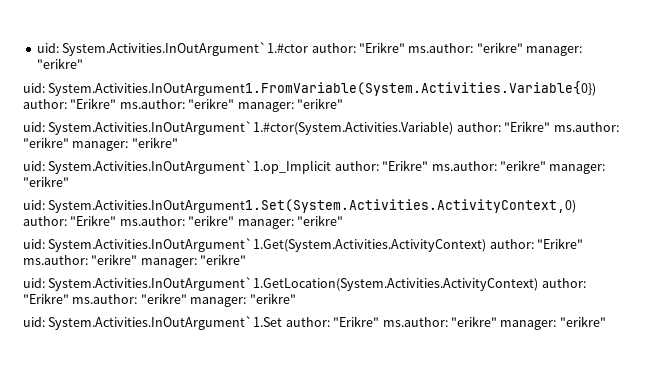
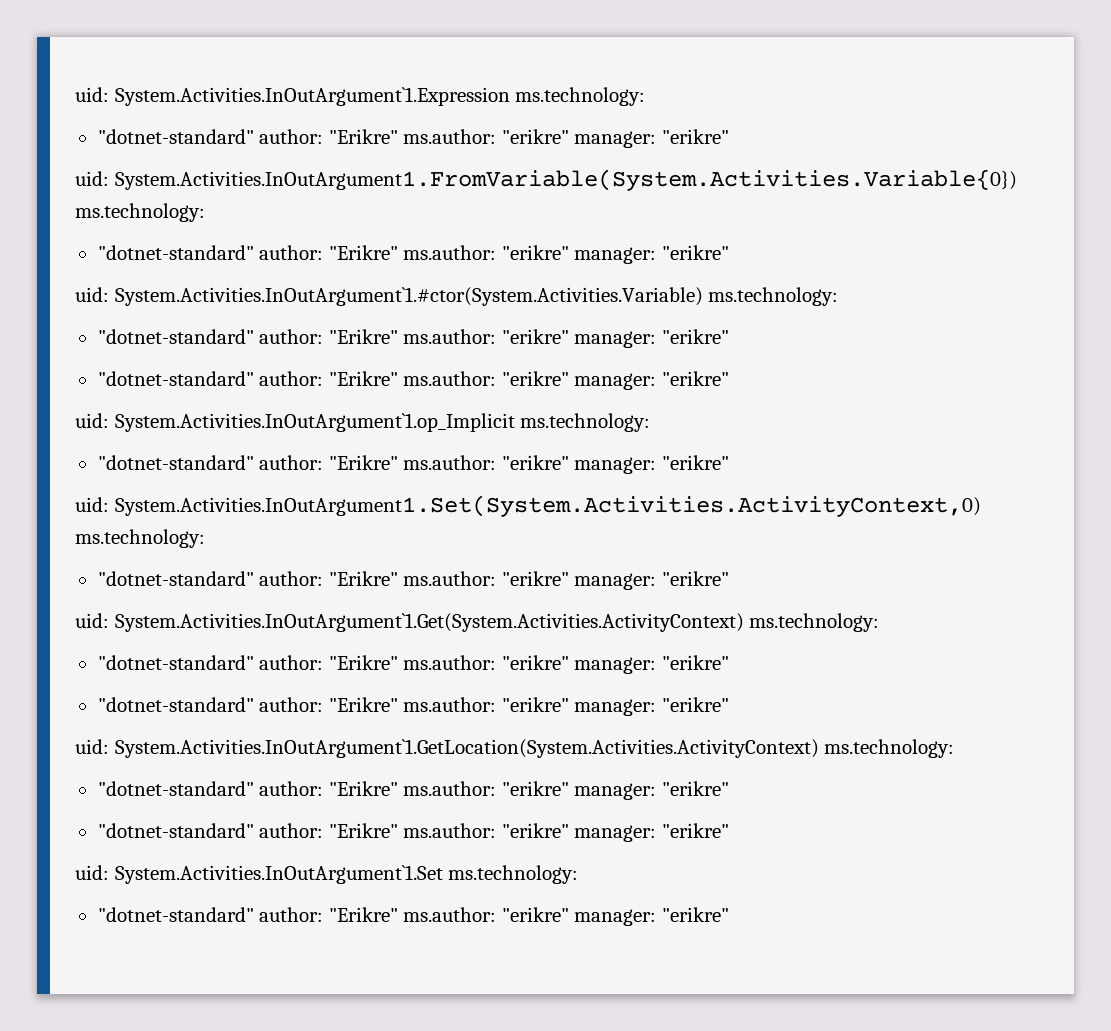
[36,42,309,56] uid: System.Activities.InOutArgument`1.#ctor -> [75,87,646,106] [97,129,254,144] uid: System.Activities.InOutArgument`1.Expression ms.technology: // "dotnet-standard"
(597, 88) none -> [75,203,205,222] [97,245,254,260] ms.technology: // "dotnet-standard"
(454, 128) none -> [708,287,839,306] [97,329,729,348] [97,371,254,386] ms.technology: // "dotnet-standard" author: "Erikre" ms.author: "erikre" manager: "erikre" // "dotnet-standard"
(332, 167) none -> [520,413,651,432] [97,455,254,470] ms.technology: // "dotnet-standard"
(577, 206) none -> [75,529,205,548] [97,571,254,586] ms.technology: // "dotnet-standard"
(487, 245) none -> [749,613,880,632] [97,655,729,674] [97,697,254,712] ms.technology: // "dotnet-standard" author: "Erikre" ms.author: "erikre" manager: "erikre" // "dotnet-standard"
(539, 284) none -> [824,739,955,758] [97,781,729,800] [97,823,254,838] ms.technology: // "dotnet-standard" author: "Erikre" ms.author: "erikre" manager: "erikre" // "dotnet-standard"
(283, 323) none -> [448,865,579,884] [97,907,254,922] ms.technology: // "dotnet-standard"

